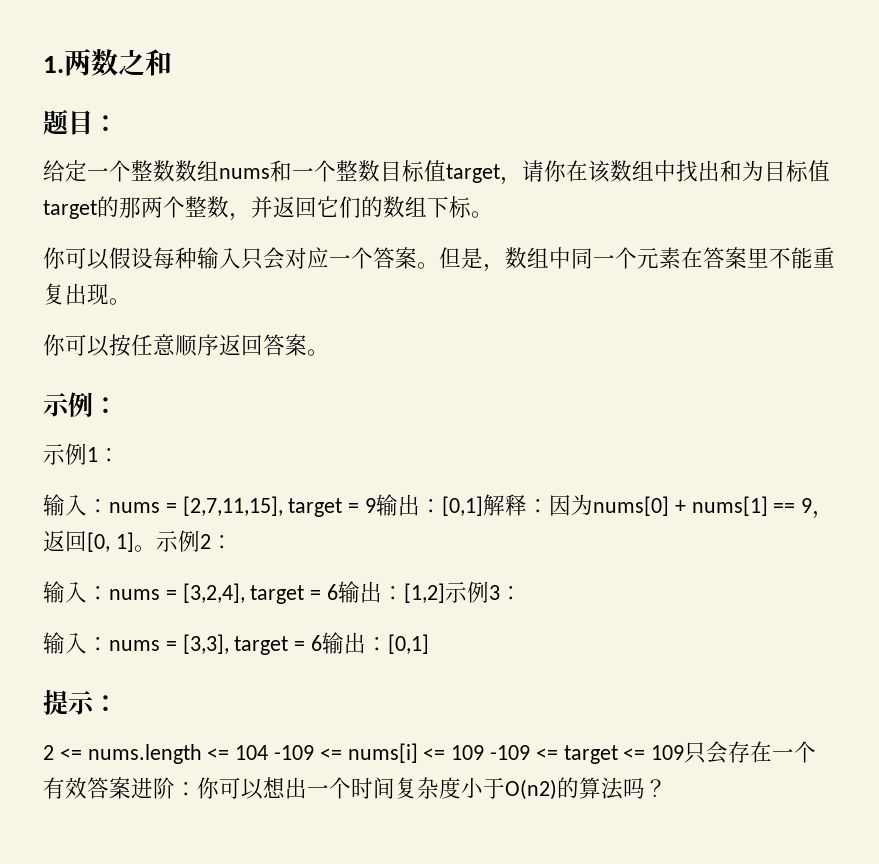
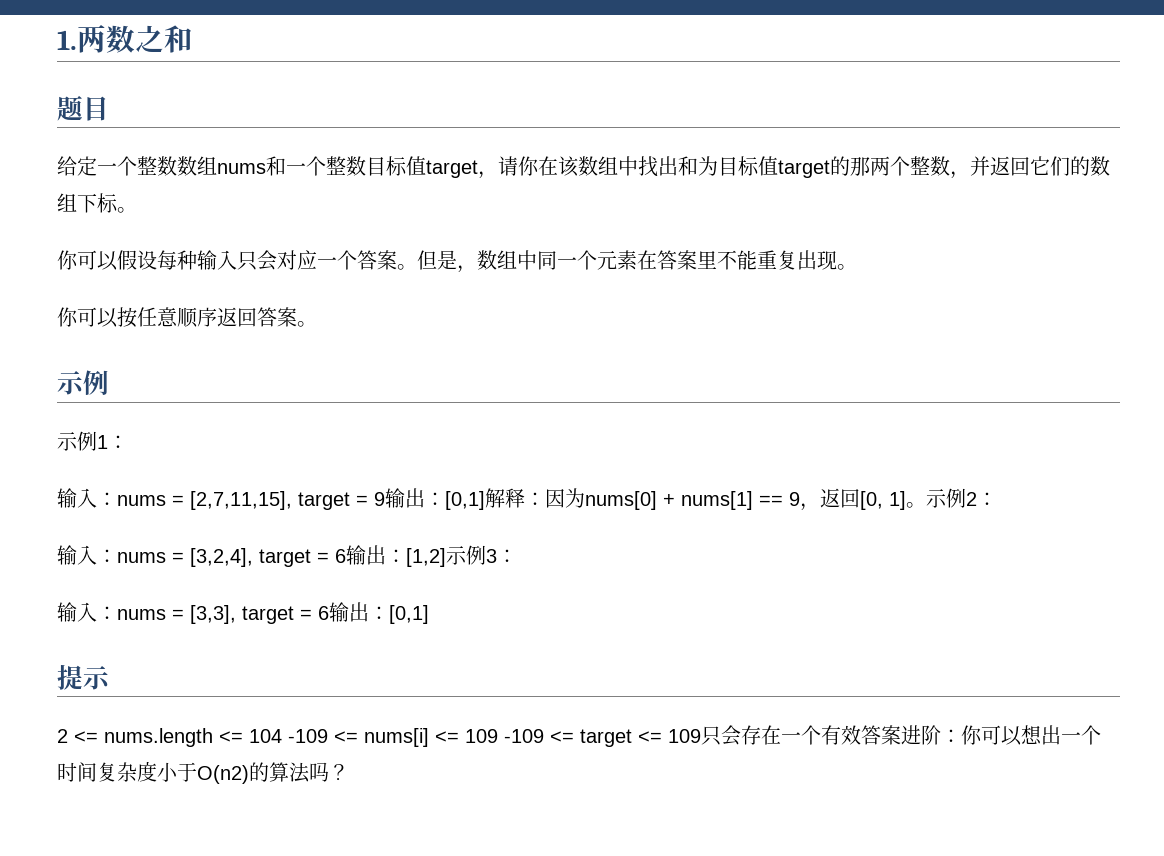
[93,115,118,132] ： -> (109, 108) none
[93,397,118,414] ： -> (109, 382) none
[93,695,118,712] ： -> (111, 678) none

